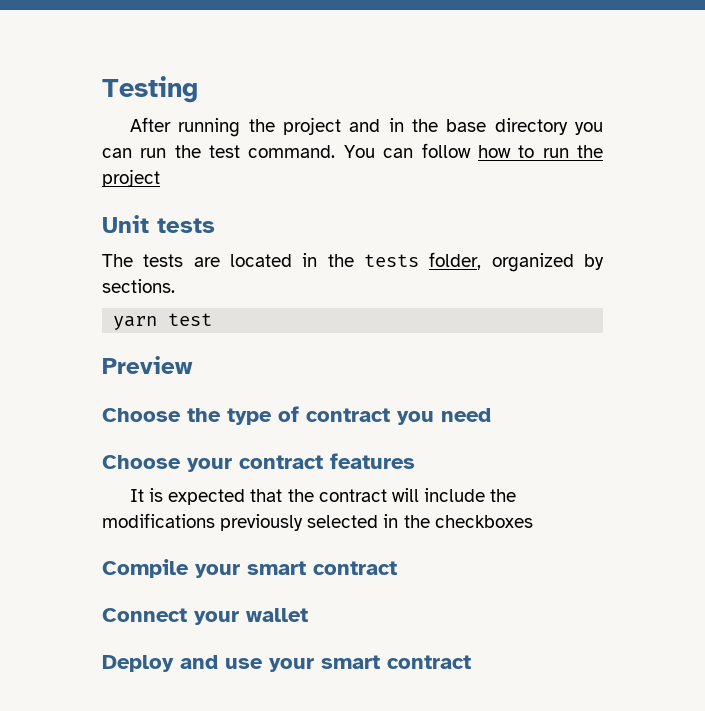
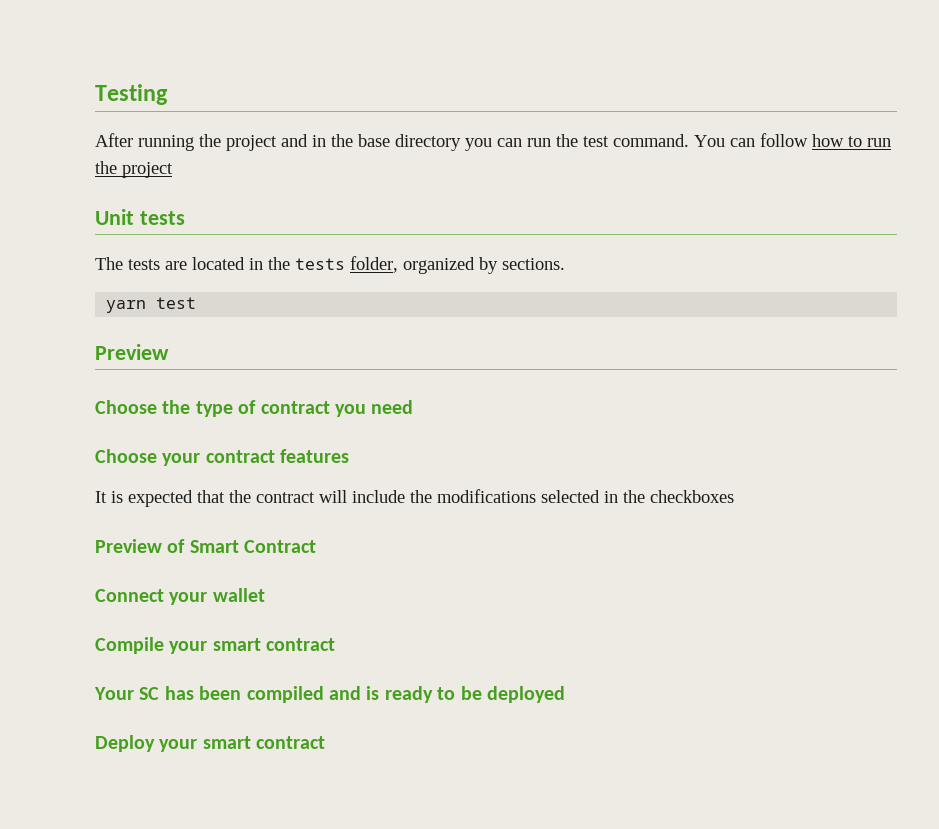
[220,514,304,531] previously -> (536, 496) none
[102,559,397,578] [102,608,308,625] Compile your smart contract // Connect your wallet -> [95,539,317,553] [95,588,265,605] [95,637,336,654] [94,686,565,703] Preview of Smart Contract // Connect your wallet // Compile your smart contract // Your SC has been compiled and is ready to be deployed
[180,655,263,669] and use -> (155, 743) none

